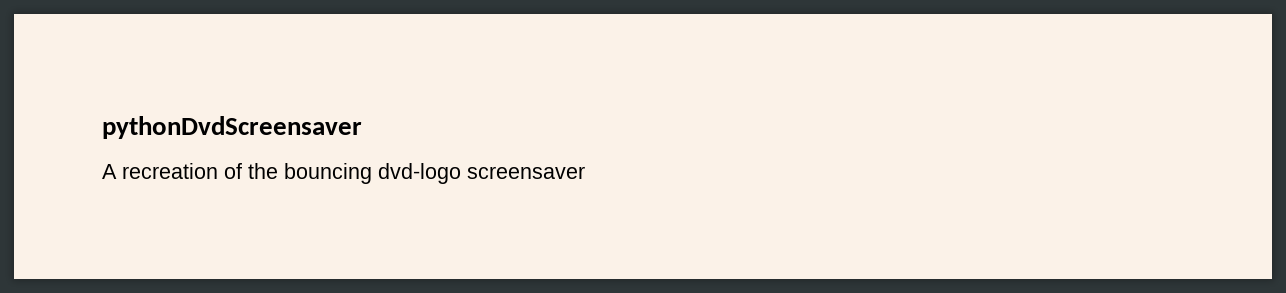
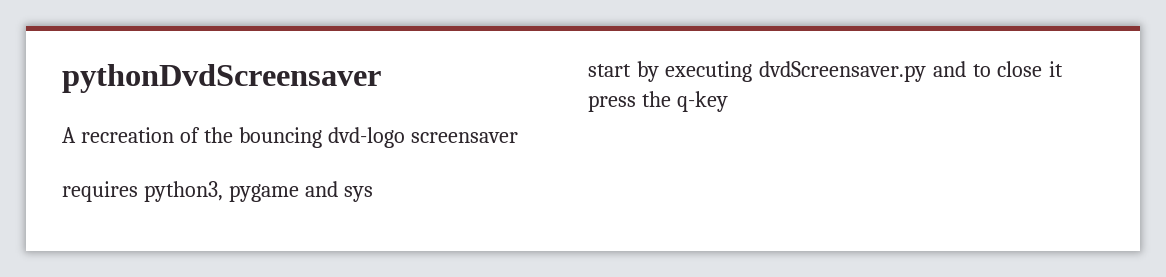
(585, 172) none -> [62,181,373,202] [588,61,1063,82] [588,91,728,112] // requires python3, pygame and sys // start by executing dvdScreensaver.py and to close it press the q-key

